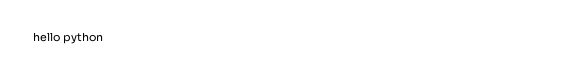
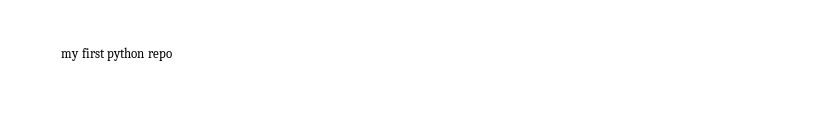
[33,32,103,44] hello python -> [61,47,172,61] my first python repo

